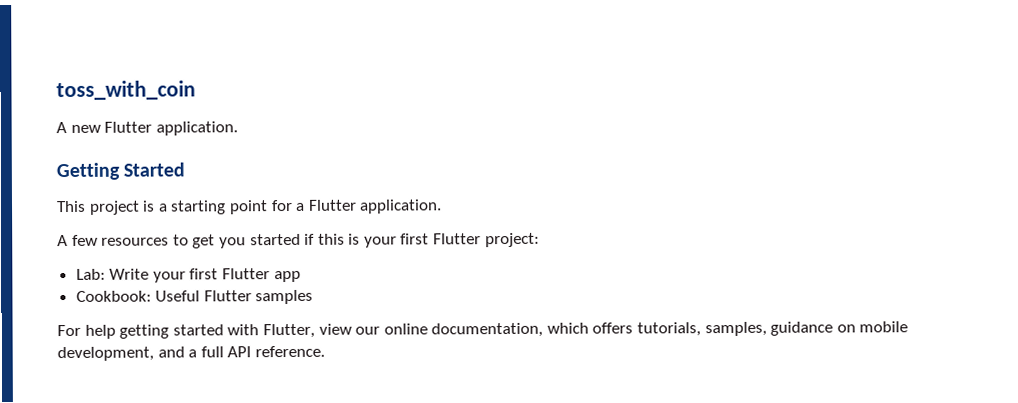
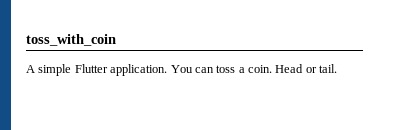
[70,121,238,136] [56,162,186,181] [56,199,443,215] [57,232,540,249] [75,268,301,283] [75,289,314,305] [57,321,909,339] [57,345,325,362] new Flutter application. // Getting Started // This project is a starting point for a Flutter application. // A few resources to get you started if this is your first Flutter project: // Lab: Write your first Flutter app // Cookbook: Useful Flutter samples // For help getting started with Flutter, view our online documentation, which offers tutorials, samples, guidance on mobile development, and a full API reference. -> [38,64,338,76] simple Flutter application. You can toss a coin. Head or tail.

